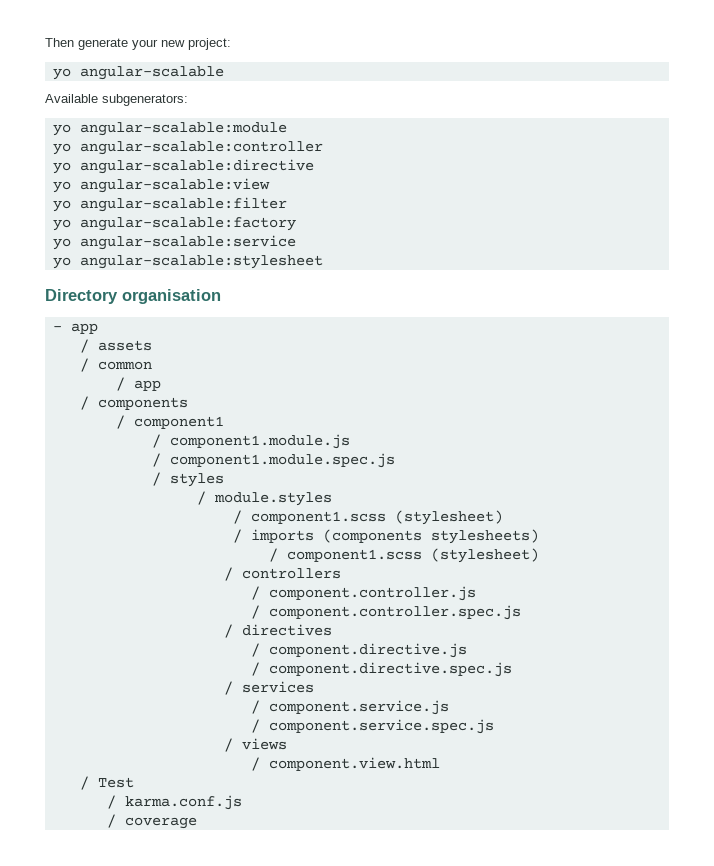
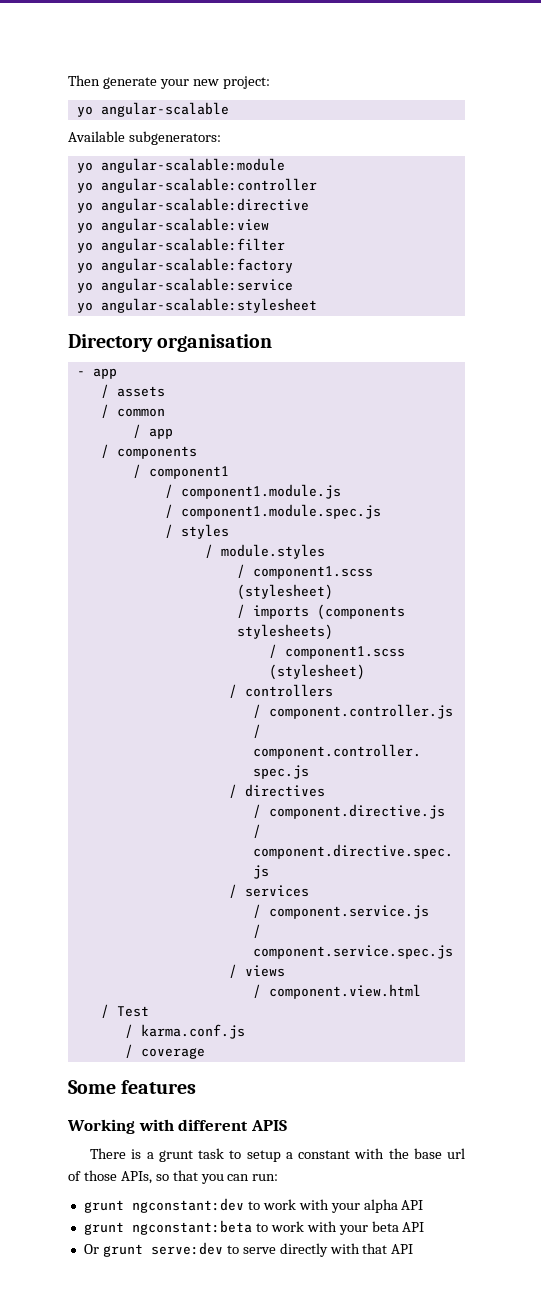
(197, 823) none -> [68,1080,197,1094] [67,1119,287,1134] [90,1148,466,1162] [68,1170,279,1184] [83,1198,424,1213] [83,1220,425,1235] [83,1242,414,1257] // Some features // Working with different APIS // There is a grunt task to setup a constant with the base url of those APIs, so that you can run: // grunt ngconstant:dev to work with your alpha API // grunt ngconstant:beta to work with your beta API // Or grunt serve:dev to serve directly with that API

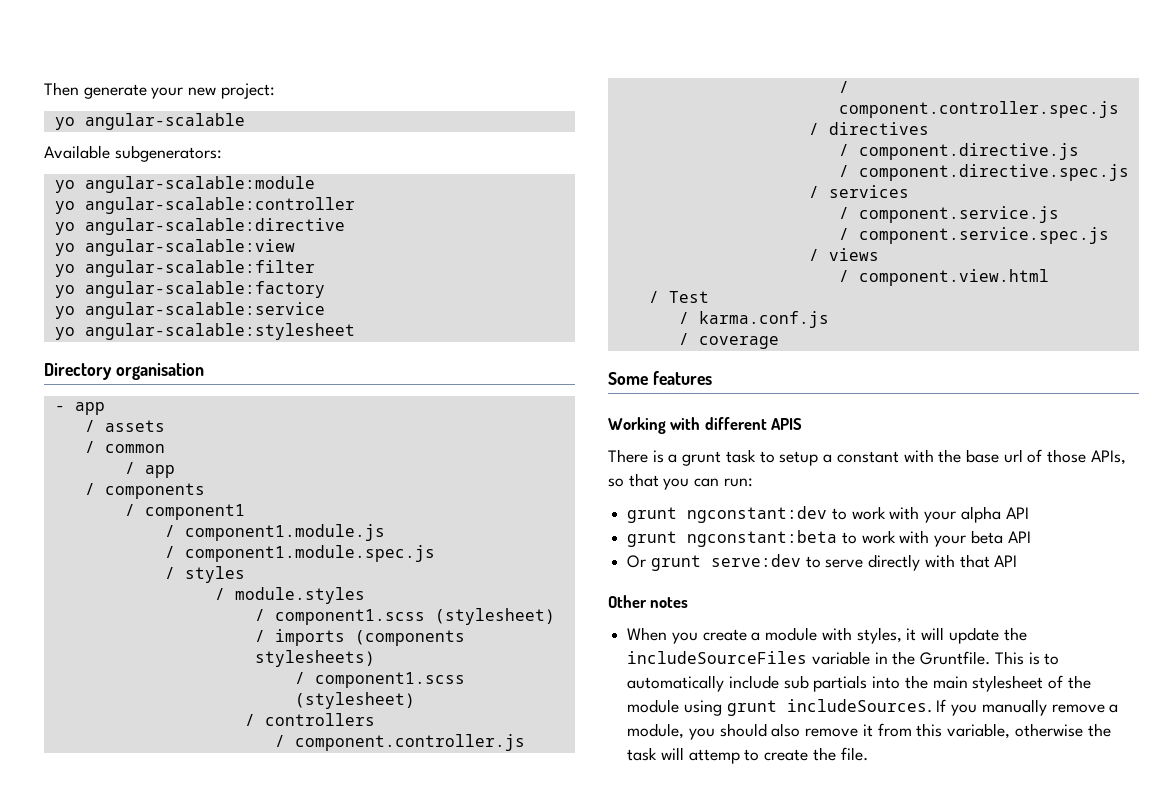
(414, 1249) none -> [608,595,689,608] [627,627,1027,644] [627,651,1060,665] [627,675,1091,692] [627,699,1119,716] [627,723,1111,740] [627,747,868,764] // Other notes // When you create a module with styles, it will update the includeSourceFiles variable in the Gruntfile. This is to automatically include sub partials into the main stylesheet of the module using grunt includeSources. If you manually remove a module, you should also remove it from this variable, otherwise the task will attemp to create the file.

